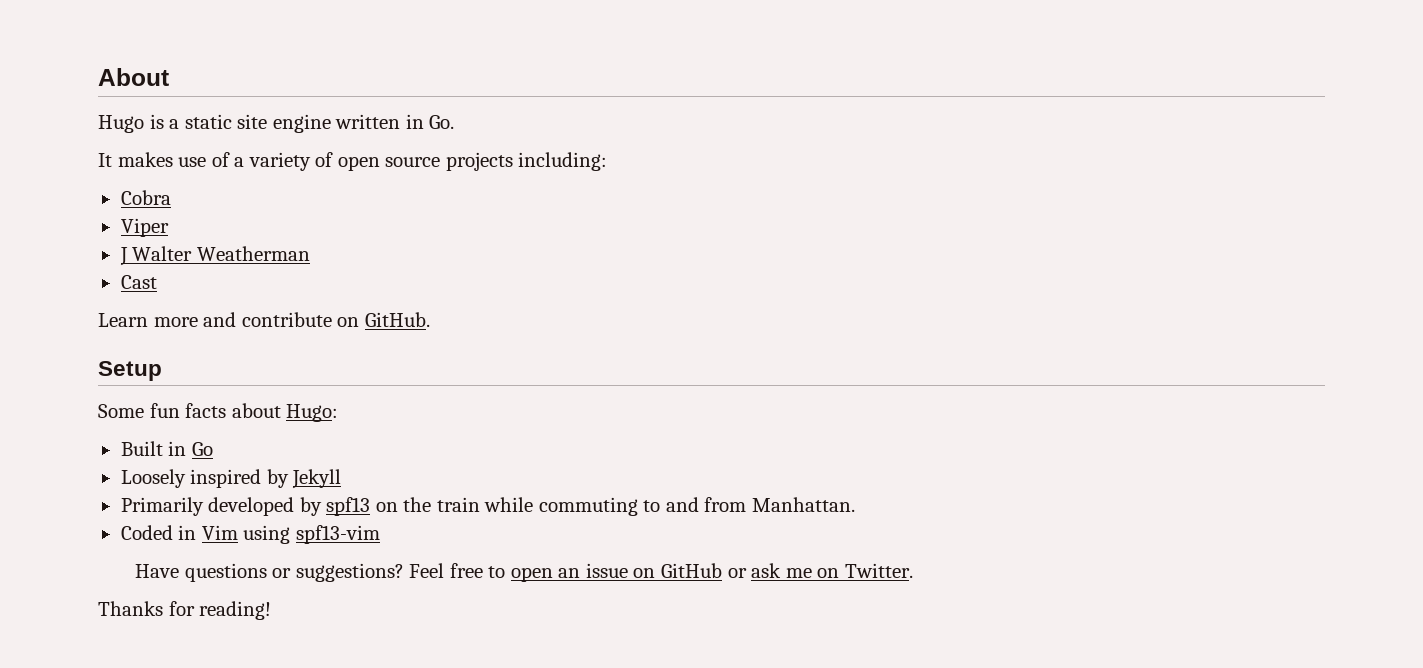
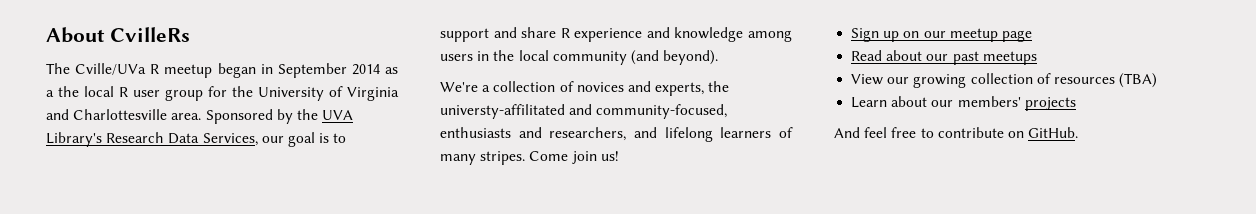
[98,114,455,133] [98,152,608,171] [120,190,171,205] [120,218,169,237] [119,246,310,266] [120,275,157,289] [98,312,430,327] [98,361,162,381] [98,403,339,422] [120,441,213,456] [120,469,342,489] [120,497,855,516] [120,525,380,544] [135,563,913,582] [98,601,272,620] // Hugo is a static site engine written in Go. // It makes use of a variety of open source projects including: // Cobra // Viper // J Walter Weatherman // Cast // Learn more and contribute on GitHub. // Setup // Some fun facts about Hugo: // Built in Go // Loosely inspired by Jekyll // Primarily developed by spf13 on the train while commuting to and from Manhattan. // Coded in Vim using spf13-vim // Have questions or suggestions? Feel free to open an issue on GitHub or ask me on Twitter. // Thanks for reading! -> [109,27,190,42] [46,63,398,78] [46,86,399,101] [46,109,354,124] [46,132,347,147] [440,27,792,42] [440,50,719,65] [440,81,730,96] [440,104,728,119] [440,127,793,142] [440,151,619,165] [851,28,1032,42] [851,50,1037,65] [851,73,1158,88] [851,96,1076,111] [834,127,1079,138] CvilleRs // The Cville/UVa R meetup began in September 2014 as a the local R user group for the University of Virginia and Charlottesville area. Sponsored by the UVA Library's Research Data Services, our goal is to support and share R experience and knowledge among users in the local community (and beyond). // We're a collection of novices and experts, the universty-affilitated and community-focused, enthusiasts and researchers, and lifelong learners of many stripes. Come join us! // Sign up on our meetup page // Read about our past meetups // View our growing collection of resources (TBA) // Learn about our members' projects // And feel free to contribute on GitHub.

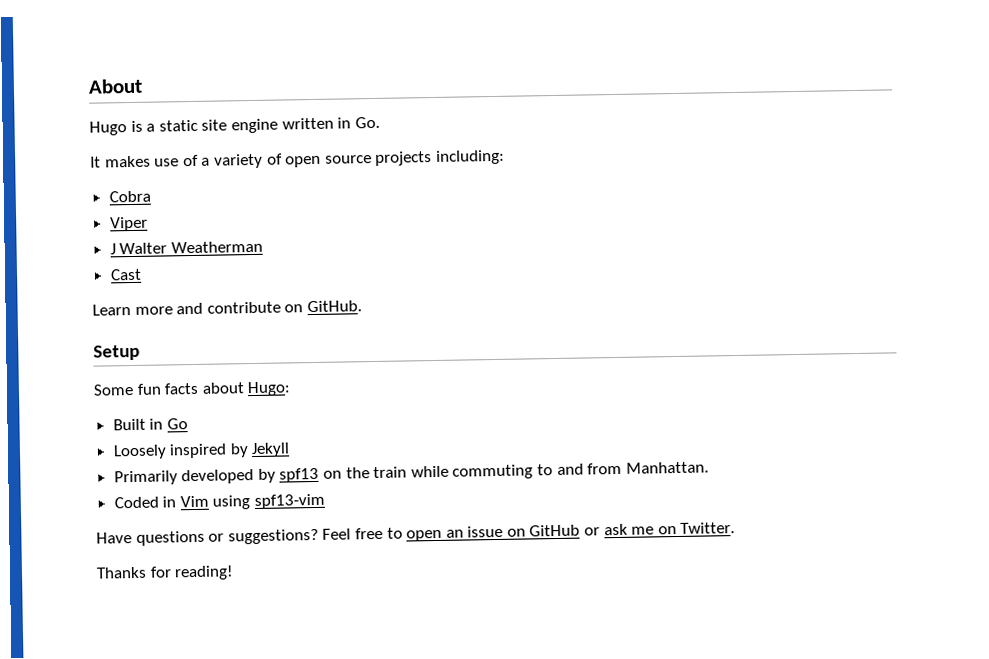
[109,27,190,42] [46,63,398,78] [46,86,399,101] [46,109,354,124] [46,132,347,147] [440,27,792,42] [440,50,719,65] [440,81,730,96] [440,104,728,119] [440,127,793,142] [440,151,619,165] [851,28,1032,42] [851,50,1037,65] [851,73,1158,88] [851,96,1076,111] [834,127,1079,138] CvilleRs // The Cville/UVa R meetup began in September 2014 as a the local R user group for the University of Virginia and Charlottesville area. Sponsored by the UVA Library's Research Data Services, our goal is to support and share R experience and knowledge among users in the local community (and beyond). // We're a collection of novices and experts, the universty-affilitated and community-focused, enthusiasts and researchers, and lifelong learners of many stripes. Come join us! // Sign up on our meetup page // Read about our past meetups // View our growing collection of resources (TBA) // Learn about our members' projects // And feel free to contribute on GitHub. -> [89,116,380,136] [90,149,505,169] [108,190,151,203] [109,216,148,232] [109,240,263,255] [109,268,142,281] [92,300,362,316] [93,344,140,361] [93,381,292,397] [112,418,188,431] [112,442,291,460] [113,461,709,486] [113,493,326,510] [96,522,736,546] [96,565,235,581] // Hugo is a static site engine written in Go. // It makes use of a variety of open source projects including: // Cobra // Viper // J Walter Weatherman // Cast // Learn more and contribute on GitHub. // Setup // Some fun facts about Hugo: // Built in Go // Loosely inspired by Jekyll // Primarily developed by spf13 on the train while commuting to and from Manhattan. // Coded in Vim using spf13-vim // Have questions or suggestions? Feel free to open an issue on GitHub or ask me on Twitter. // Thanks for reading!

